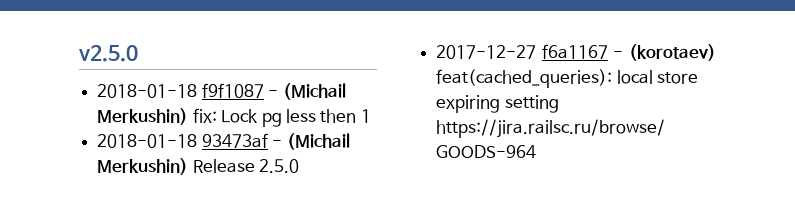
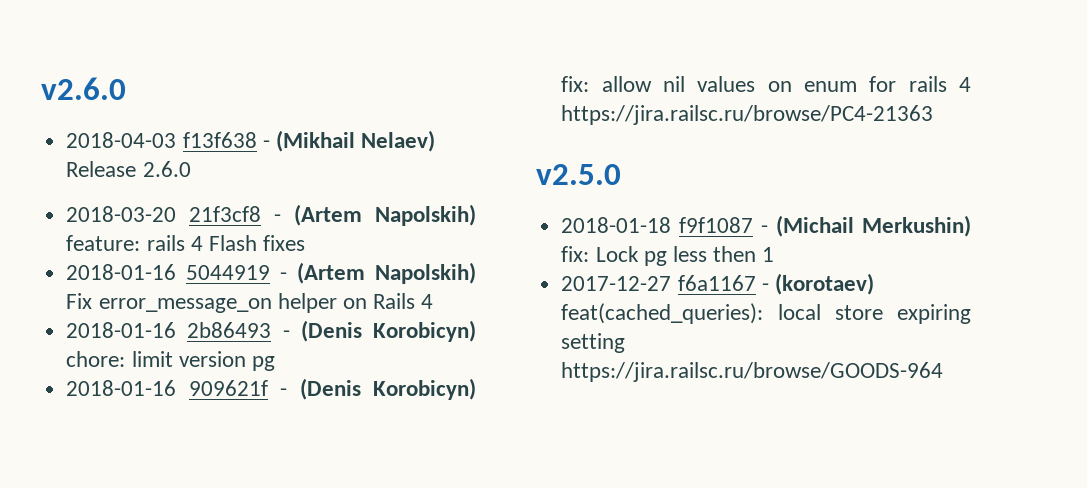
(78, 53) none -> [41,77,126,100] [66,130,436,152] [66,161,191,177] [66,204,476,226] [66,235,306,251] [66,262,476,284] [66,293,434,313] [66,320,476,342] [66,351,275,371] [66,378,476,400] [561,76,971,92] [561,105,934,125] v2.6.0 // 2018-04-03 f13f638 - (Mikhail Nelaev) Release 2.6.0 // 2018-03-20 21f3cf8 - (Artem Napolskih) feature: rails 4 Flash fixes // 2018-01-16 5044919 - (Artem Napolskih) Fix error_message_on helper on Rails 4 // 2018-01-16 2b86493 - (Denis Korobicyn) chore: limit version pg // 2018-01-16 909621f - (Denis Korobicyn) fix: allow nil values on enum for rails 4 https://jira.railsc.ru/browse/PC4-21363 //
[97,133,350,150] [97,158,300,175] // 2018-01-18 93473af - (Michail Merkushin) Release 2.5.0 -> (775, 254) none

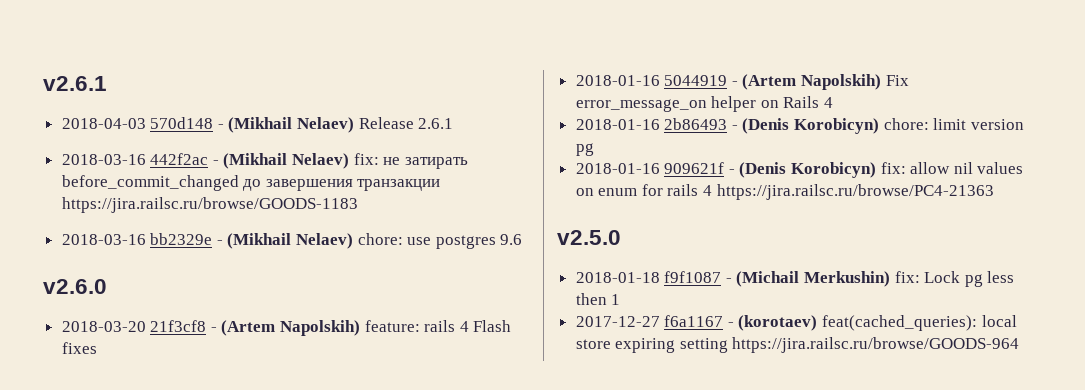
[41,77,126,100] v2.6.0 -> [43,76,107,91] v2.6.1
[182,132,257,148] f13f638 -> [150,117,214,129] 570d148
[142,161,191,177] 2.6.0 -> [418,118,454,129] [61,153,468,169] [61,175,441,191] [61,197,358,213] [61,233,523,249] [43,279,107,294] 2.6.1 // 2018-03-16 442f2ac - (Mikhail Nelaev) fix: не затирать before_commit_changed до завершения транзакции https://jira.railsc.ru/browse/GOODS-1183 // 2018-03-16 bb2329e - (Mikhail Nelaev) chore: use postgres 9.6 // v2.6.0

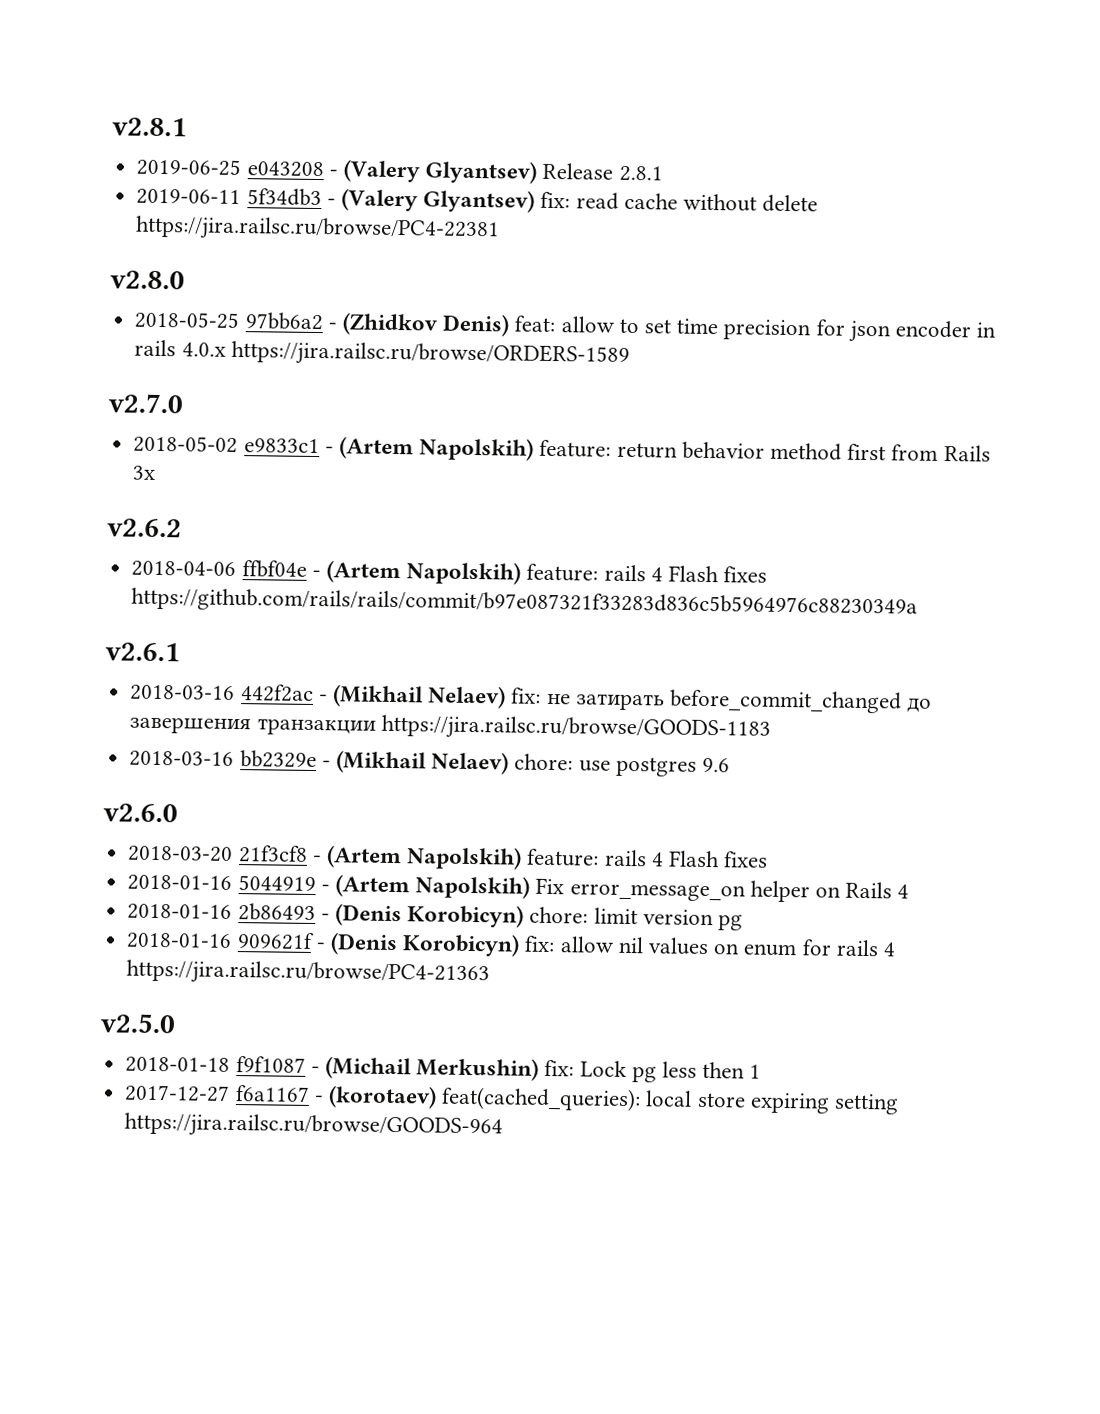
[43,76,107,91] [61,117,454,133] v2.6.1 // 2018-04-03 570d148 - (Mikhail Nelaev) Release 2.6.1 -> [112,117,187,137] [136,158,663,184] [136,188,819,213] [135,215,501,243] [110,270,185,290] [134,311,997,343] [134,339,630,368] [108,393,183,414] [133,435,991,462] [132,465,157,480] [107,518,182,538] [131,560,768,585] [131,587,919,619] [105,642,180,662] v2.8.1 // 2019-06-25 e043208 - (Valery Glyantsev) Release 2.8.1 // 2019-06-11 5f34db3 - (Valery Glyantsev) fix: read cache without delete https://jira.railsc.ru/browse/PC4-22381 // v2.8.0 // 2018-05-25 97bb6a2 - (Zhidkov Denis) feat: allow to set time precision for json encoder in rails 4.0.x https://jira.railsc.ru/browse/ORDERS-1589 // v2.7.0 // 2018-05-02 e9833c1 - (Artem Napolskih) feature: return behavior method first from Rails 3x // v2.6.2 // 2018-04-06 ffbf04e - (Artem Napolskih) feature: rails 4 Flash fixes https://github.com/rails/rails/commit/b97e087321f33283d836c5b5964976c88230349a // v2.6.1

